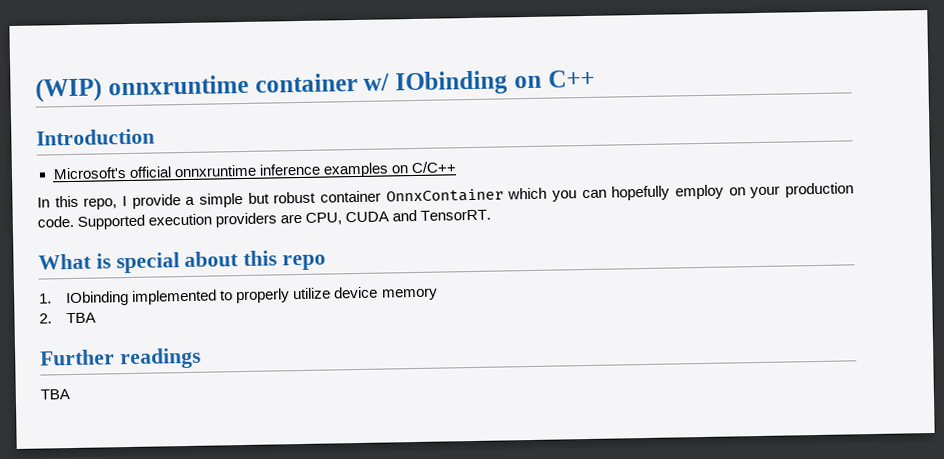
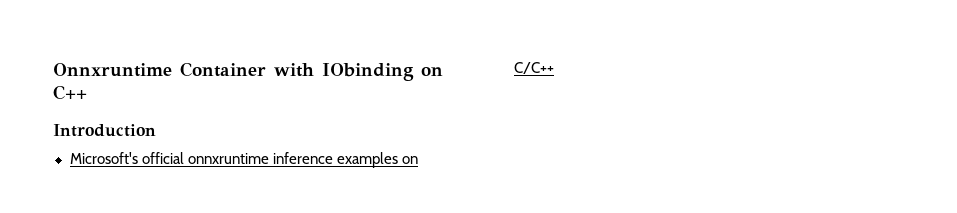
[35,72,391,103] (WIP) onnxruntime container w/ -> [53,62,314,77] Onnxruntime Container with
[37,182,854,210] [37,209,492,230] [38,250,327,274] [39,286,438,307] [39,312,97,324] [40,347,201,370] [40,389,70,400] // In this repo, I provide a simple but robust container OnnxContainer which you can hopefully employ on your production code. Supported execution providers are CPU, CUDA and TensorRT. // What is special about this repo // 1. IObinding implemented to properly utilize device memory // 2. TBA // Further readings // TBA -> (554, 68) none

